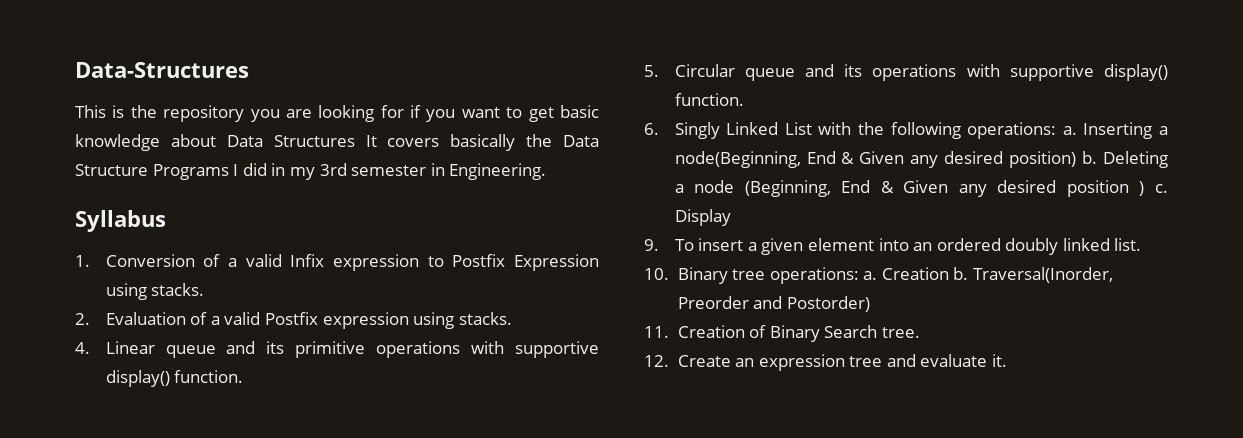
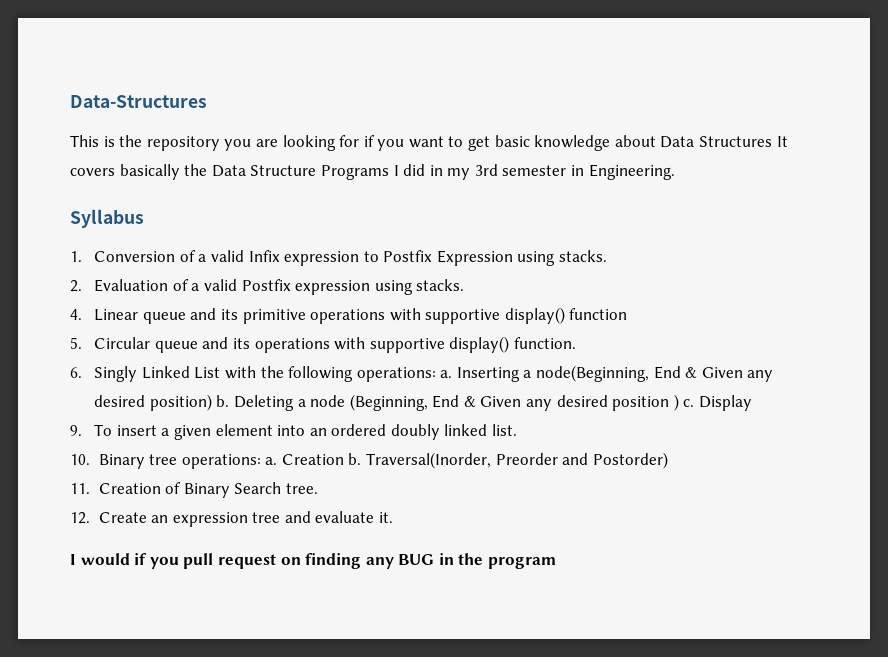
[174,370,244,383] function. -> [569,308,628,320] function
(1008, 360) none -> [70,553,557,569] // I would if you pull request on finding any BUG in the program

